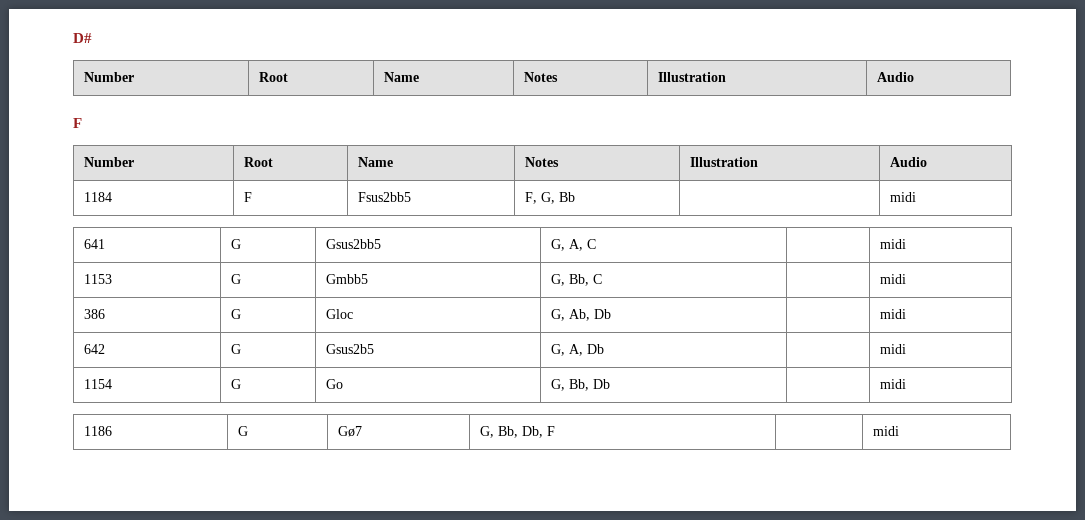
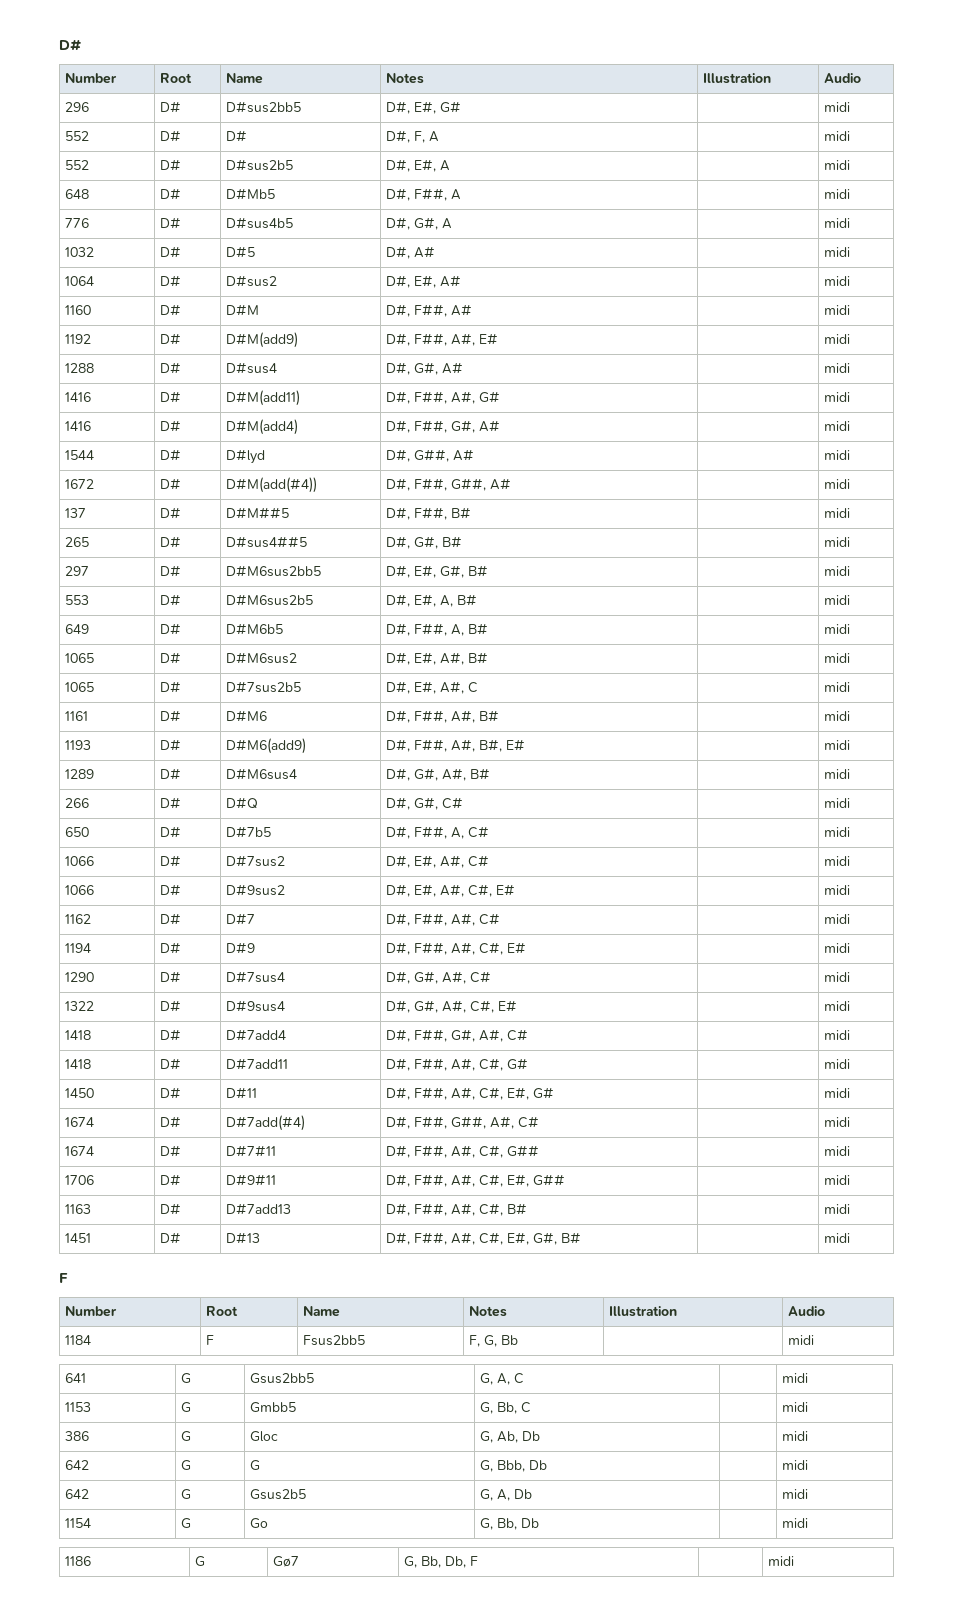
(914, 77) none -> [65,102,90,112] [160,101,182,113] [226,101,302,113] [386,101,462,114] [824,102,851,112] [65,131,90,141] [160,130,182,142] [226,130,248,142] [386,130,440,143] [824,131,851,141] [65,160,90,170] [160,159,182,171] [226,159,294,171] [386,159,451,172] [824,160,851,170] [65,189,90,199] [160,188,182,200] [226,188,276,200] [386,188,462,201] [824,189,851,199] [65,218,90,228] [160,217,182,229] [226,217,294,229] [386,217,453,230] [824,218,851,228] [65,247,95,257] [160,246,182,258] [226,246,256,258] [386,246,436,259] [824,247,851,257] [65,276,95,286] [160,275,182,287] [226,275,278,287] [386,275,462,288] [824,276,851,286] [65,305,92,315] [160,304,182,316] [226,304,260,316] [386,304,473,317] [824,305,851,315] [65,334,92,344] [160,333,182,345] [226,332,299,348] [386,333,499,346] [824,334,851,344] [65,363,95,373] [160,362,182,374] [226,362,278,374] [386,362,464,375] [824,363,851,373] [65,392,92,402] [160,391,182,403] [226,390,301,406] [386,391,501,404] [824,392,851,402] [65,421,92,431] [160,420,182,432] [226,419,299,435] [386,420,501,433] [824,421,851,431] [65,450,95,460] [160,449,182,461] [226,449,266,464] [386,449,475,462] [824,450,851,460] [65,479,95,489] [160,478,182,490] [226,477,318,493] [386,478,512,491] [824,479,851,489] [65,508,87,518] [160,507,182,519] [226,507,290,519] [386,507,472,520] [824,508,851,518] [65,537,90,547] [160,536,182,548] [226,536,308,548] [386,536,463,549] [824,537,851,547] [65,566,90,576] [160,565,182,577] [226,565,322,577] [386,565,489,578] [824,566,851,576] [65,595,90,605] [160,594,182,606] [226,594,314,606] [386,594,478,607] [824,595,851,605] [65,624,90,634] [160,623,182,635] [226,623,284,635] [386,623,489,636] [824,624,851,634] [65,653,95,663] [160,652,182,664] [226,652,298,664] [386,652,489,665] [824,653,851,663] [65,682,95,692] [160,681,182,693] [226,681,302,693] [386,681,479,694] [824,682,851,692] [65,711,89,721] [160,710,182,722] [226,710,268,722] [386,710,500,723] [824,711,851,721] [65,740,92,750] [160,739,182,751] [226,738,307,754] [386,739,526,752] [824,740,851,750] [65,769,95,779] [160,768,182,780] [226,768,298,780] [386,768,491,781] [824,769,851,779] [65,798,90,808] [160,797,182,809] [226,797,259,809] [386,797,464,810] [824,798,851,808] [65,827,90,837] [160,826,182,838] [226,826,272,838] [386,826,490,839] [824,827,851,837] [65,856,95,866] [160,855,182,867] [226,855,286,867] [386,855,490,868] [824,856,851,866] [65,885,95,895] [160,884,182,896] [226,884,286,896] [386,884,516,897] [824,885,851,895] [65,914,92,924] [160,913,182,925] [226,913,256,925] [386,913,501,926] [824,914,851,924] [65,943,92,953] [160,942,182,954] [226,942,256,954] [386,942,527,955] [824,943,851,953] [65,972,95,982] [160,971,182,983] [226,971,286,983] [386,971,492,984] [824,972,851,982] [65,1001,95,1011] [160,1000,182,1012] [226,1000,286,1012] [386,1000,518,1013] [824,1001,851,1011] [65,1030,92,1040] [160,1029,182,1041] [226,1029,287,1041] [386,1029,529,1042] [824,1030,851,1040] [65,1059,92,1069] [160,1058,182,1070] [226,1058,289,1070] [386,1058,529,1071] [824,1059,851,1069] [65,1088,95,1098] [160,1087,182,1099] [226,1087,258,1099] [386,1087,555,1100] [824,1088,851,1098] [65,1117,95,1127] [160,1116,182,1128] [226,1115,306,1131] [386,1116,540,1129] [824,1117,851,1127] [65,1146,95,1156] [160,1145,182,1157] [226,1145,277,1157] [386,1145,540,1158] [824,1146,851,1156] [65,1175,95,1185] [160,1174,182,1186] [226,1174,277,1186] [386,1174,566,1187] [824,1175,851,1185] [65,1204,92,1214] [160,1203,182,1215] [226,1203,292,1215] [386,1203,528,1216] [824,1204,851,1214] [65,1233,92,1243] [160,1232,182,1244] [226,1232,261,1244] [386,1232,582,1245] [824,1233,851,1243] // 296 | D# | D#sus2bb5 | D#, E#, G# | | midi // 552 | D# | D# | D#, F, A | | midi // 552 | D# | D#sus2b5 | D#, E#, A | | midi // 648 | D# | D#Mb5 | D#, F##, A | | midi // 776 | D# | D#sus4b5 | D#, G#, A | | midi // 1032 | D# | D#5 | D#, A# | | midi // 1064 | D# | D#sus2 | D#, E#, A# | | midi // 1160 | D# | D#M | D#, F##, A# | | midi // 1192 | D# | D#M(add9) | D#, F##, A#, E# | | midi // 1288 | D# | D#sus4 | D#, G#, A# | | midi // 1416 | D# | D#M(add11) | D#, F##, A#, G# | | midi // 1416 | D# | D#M(add4) | D#, F##, G#, A# | | midi // 1544 | D# | D#lyd | D#, G##, A# | | midi // 1672 | D# | D#M(add(#4)) | D#, F##, G##, A# | | midi // 137 | D# | D#M##5 | D#, F##, B# | | midi // 265 | D# | D#sus4##5 | D#, G#, B# | | midi // 297 | D# | D#M6sus2bb5 | D#, E#, G#, B# | | midi // 553 | D# | D#M6sus2b5 | D#, E#, A, B# | | midi // 649 | D# | D#M6b5 | D#, F##, A, B# | | midi // 1065 | D# | D#M6sus2 | D#, E#, A#, B# | | midi // 1065 | D# | D#7sus2b5 | D#, E#, A#, C | | midi // 1161 | D# | D#M6 | D#, F##, A#, B# | | midi // 1193 | D# | D#M6(add9) | D#, F##, A#, B#, E# | | midi // 1289 | D# | D#M6sus4 | D#, G#, A#, B# | | midi // 266 | D# | D#Q | D#, G#, C# | | midi // 650 | D# | D#7b5 | D#, F##, A, C# | | midi // 1066 | D# | D#7sus2 | D#, E#, A#, C# | | midi // 1066 | D# | D#9sus2 | D#, E#, A#, C#, E# | | midi // 1162 | D# | D#7 | D#, F##, A#, C# | | midi // 1194 | D# | D#9 | D#, F##, A#, C#, E# | | midi // 1290 | D# | D#7sus4 | D#, G#, A#, C# | | midi // 1322 | D# | D#9sus4 | D#, G#, A#, C#, E# | | midi // 1418 | D# | D#7add4 | D#, F##, G#, A#, C# | | midi // 1418 | D# | D#7add11 | D#, F##, A#, C#, G# | | midi // 1450 | D# | D#11 | D#, F##, A#, C#, E#, G# | | midi // 1674 | D# | D#7add(#4) | D#, F##, G##, A#, C# | | midi // 1674 | D# | D#7#11 | D#, F##, A#, C#, G## | | midi // 1706 | D# | D#9#11 | D#, F##, A#, C#, E#, G## | | midi // 1163 | D# | D#7add13 | D#, F##, A#, C#, B# | | midi // 1451 | D# | D#13 | D#, F##, A#, C#, E#, G#, B# | | midi
(906, 314) none -> [65,1460,90,1470] [181,1460,192,1471] [250,1460,261,1471] [480,1460,548,1472] [782,1460,809,1470] // 642 | G | G | G, Bbb, Db | | midi

